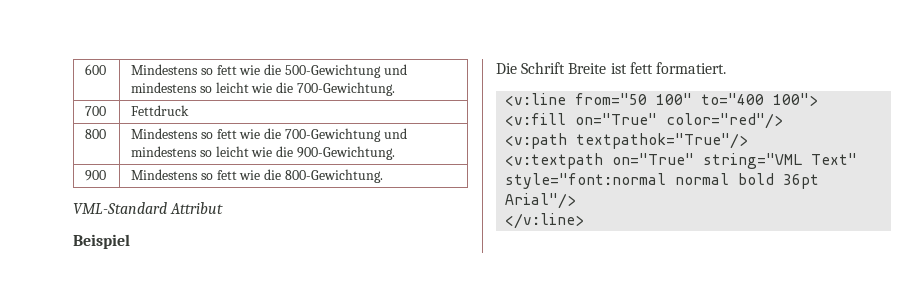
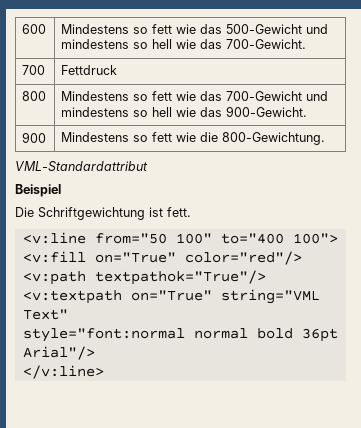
[264,64,407,78] [131,82,395,96] die 500-Gewichtung und mindestens so leicht wie die 700-Gewichtung. -> [200,24,329,34] [61,39,307,49] das 500-Gewicht und mindestens so hell wie das 700-Gewicht.
[264,128,407,142] [131,146,395,160] die 700-Gewichtung und mindestens so leicht wie die 900-Gewichtung. -> [200,91,329,101] [61,106,308,117] das 700-Gewicht und mindestens so hell wie das 900-Gewicht.
[73,202,224,214] VML-Standard Attribut -> [15,161,148,172] VML-Standardattribut
[521,62,726,74] Schrift Breite ist fett formatiert. -> [38,207,191,220] Schriftgewichtung ist fett.

